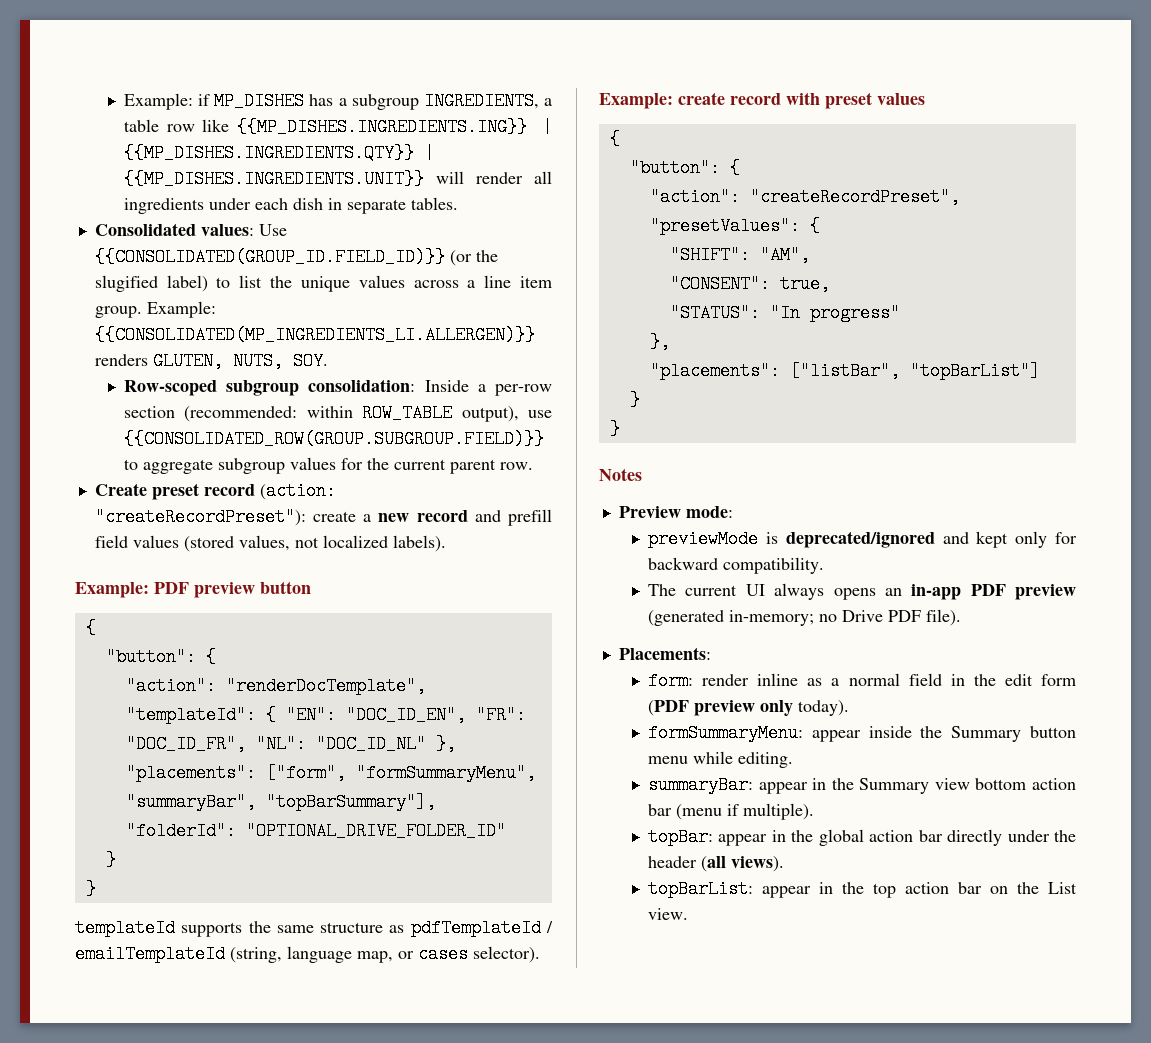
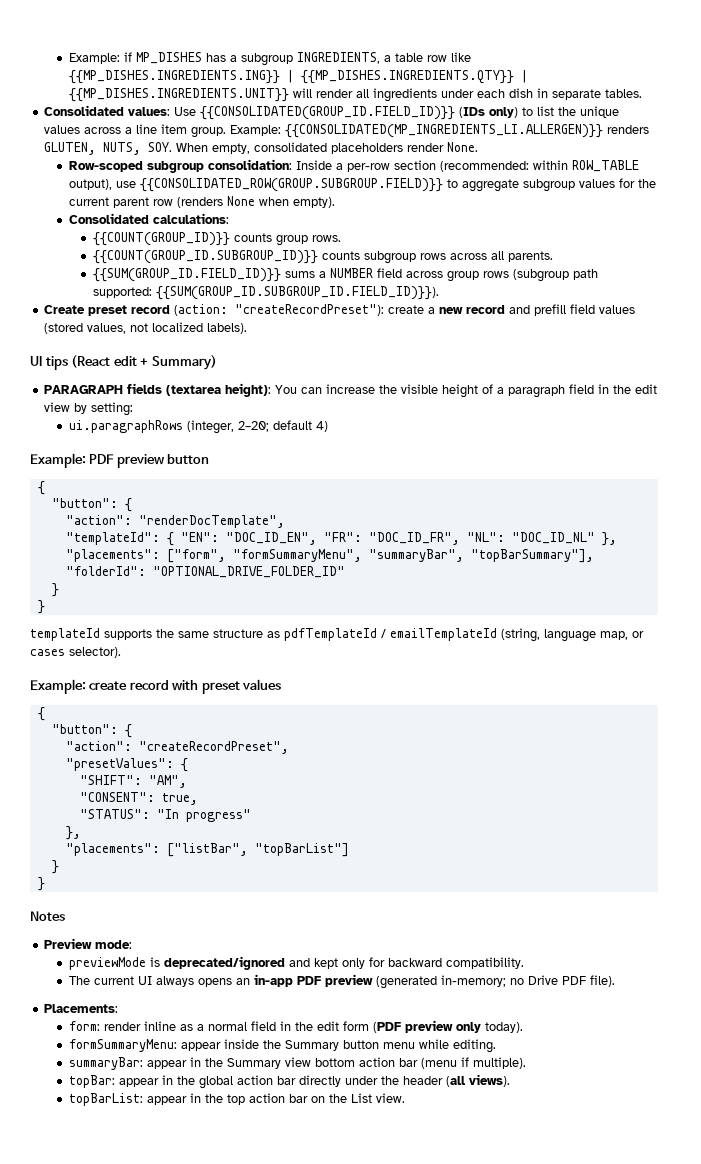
[449,250,498,266] [94,275,208,292] (or the slugified label) -> [459,107,519,118] (IDs only)
(328, 361) none -> [176,142,479,154] When empty, consolidated placeholders render None.
[500,462,534,470] row. -> [152,196,335,208] [68,213,229,224] [92,232,341,246] [92,250,553,264] [92,268,598,282] [92,286,439,300] row (renders None when empty). // Consolidated calculations: // {{COUNT(GROUP_ID)}} counts group rows. // {{COUNT(GROUP_ID.SUBGROUP_ID)}} counts subgroup rows across all parents. // {{SUM(GROUP_ID.FIELD_ID)}} sums a NUMBER field across group rows (subgroup path supported: {{SUM(GROUP_ID.SUBGROUP_ID.FIELD_ID)}}).
(446, 543) none -> [30,355,217,370] [44,383,658,398] [44,402,134,416] [68,420,328,434] // UI tips (React edit + Summary) // PARAGRAPH fields (textarea height): You can increase the visible height of a paragraph field in the edit view by setting: // ui.paragraphRows (integer, 2–20; default 4)

